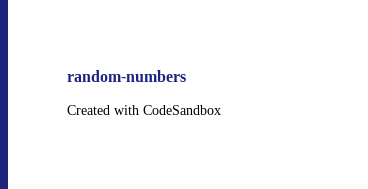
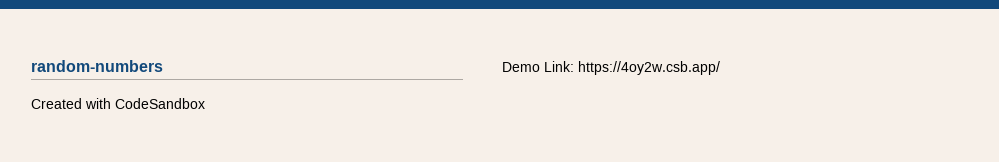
(221, 110) none -> [502,61,720,75] // Demo Link: https://4oy2w.csb.app/

